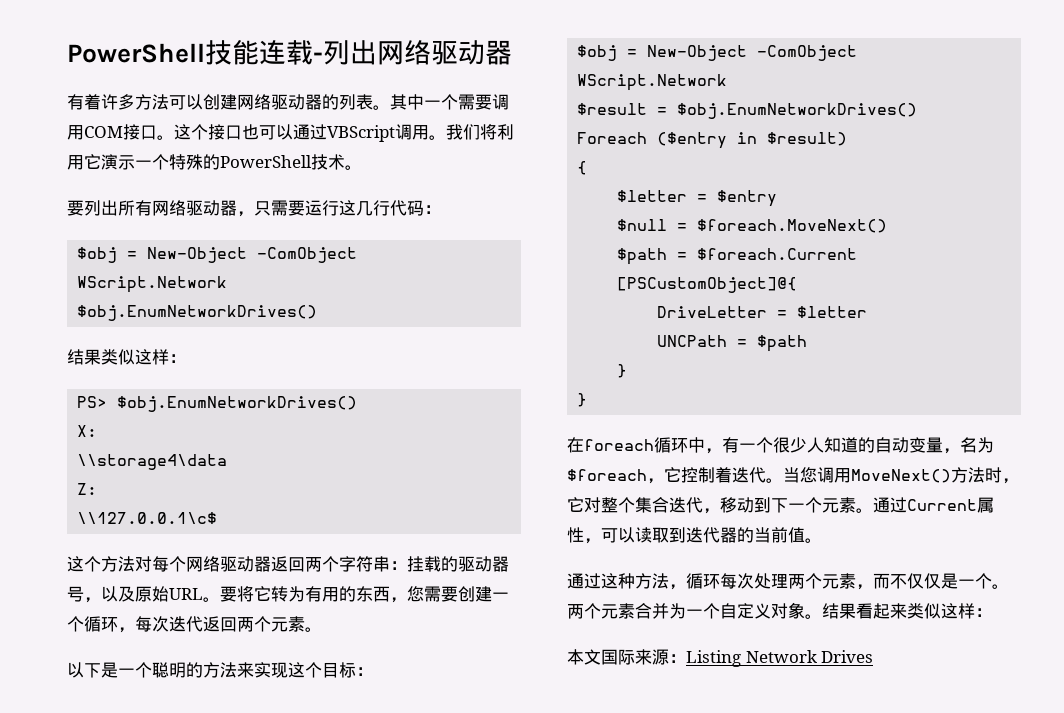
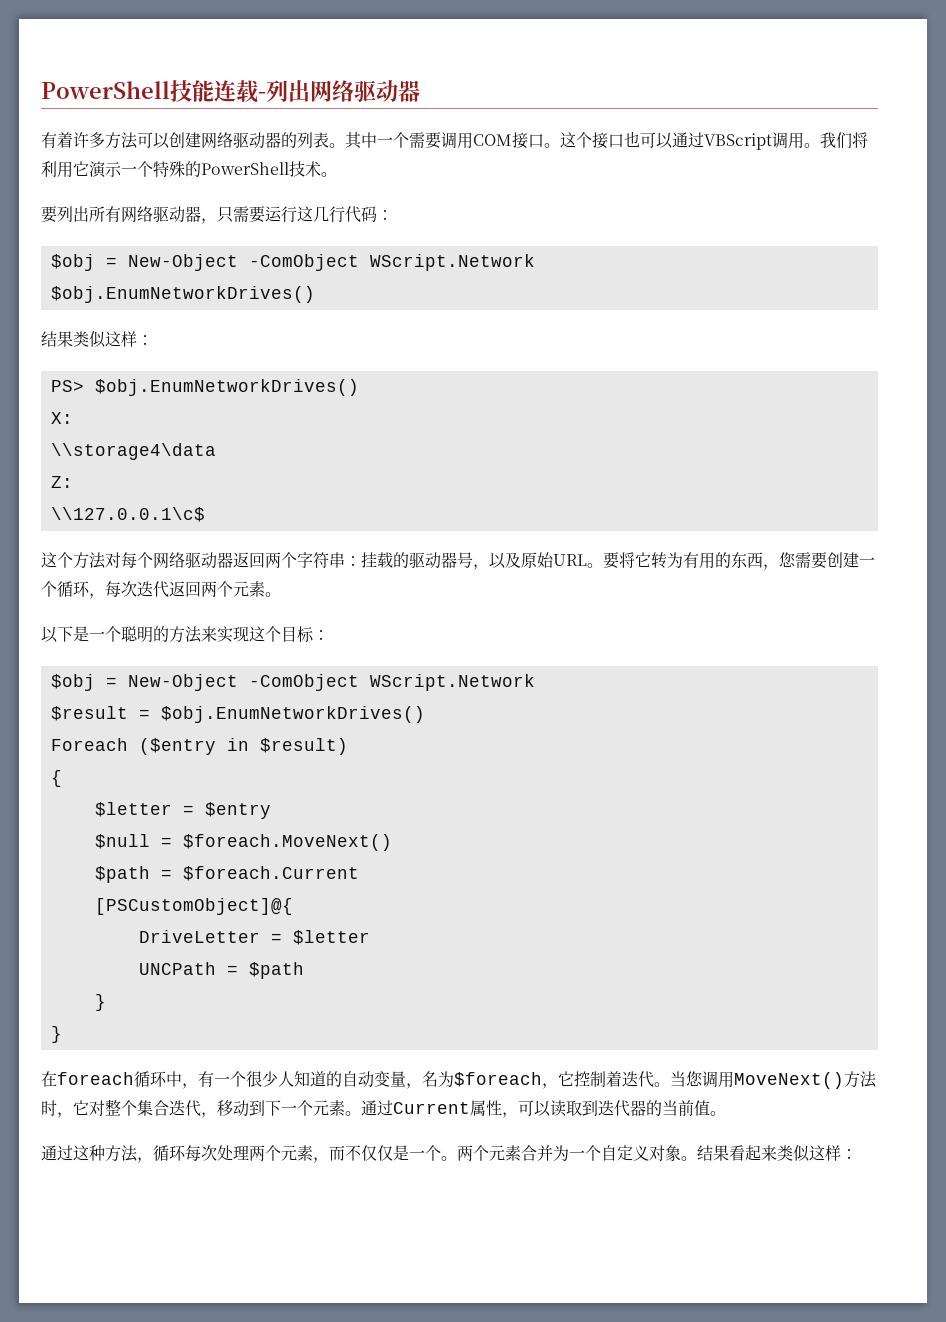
[567,649,874,667] // 本文国际来源：Listing Network Drives -> (857, 1154) none

